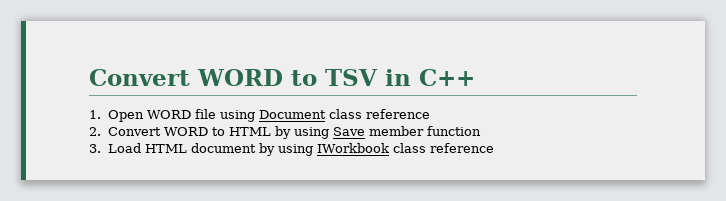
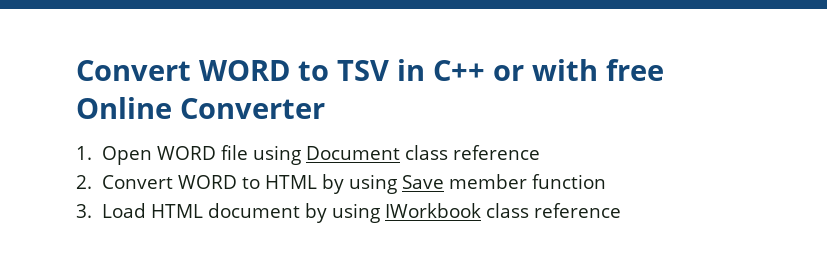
(475, 77) none -> [493,59,664,81] [76,97,325,119] or with free Online Converter

